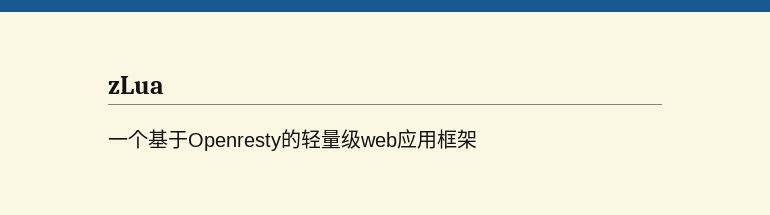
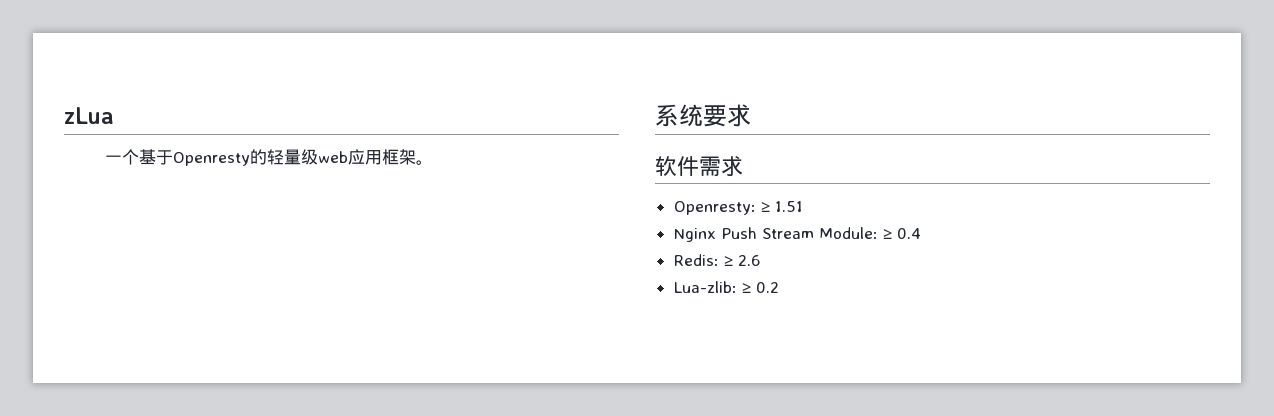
(477, 139) none -> [416,160,434,165] [655,104,751,127] [655,156,743,177] [673,201,803,215] [673,227,921,242] [673,254,760,266] [673,281,779,293] 。 // 系统要求 // 软件需求 // Openresty: ≥ 1.51 // Nginx Push Stream Module: ≥ 0.4 // Redis: ≥ 2.6 // Lua-zlib: ≥ 0.2

